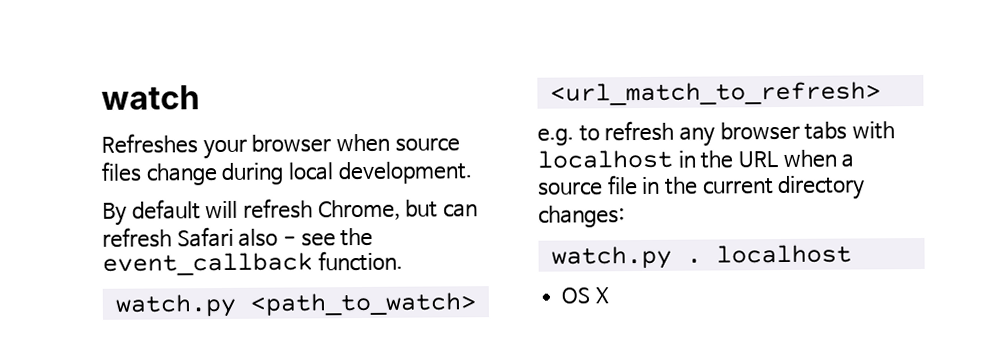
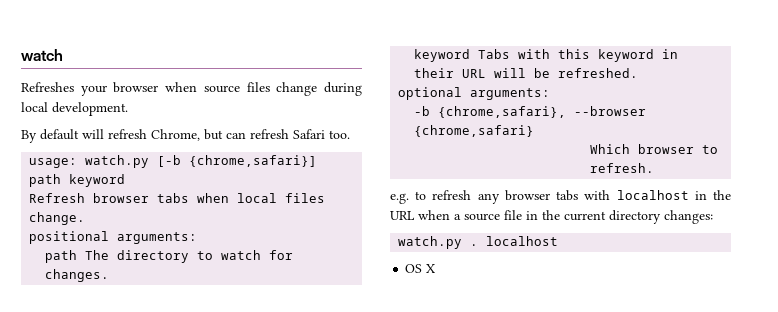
[238,227,374,247] [102,250,403,276] [114,292,476,318] [549,81,881,106] also - see the event_callback function. // watch.py <path_to_watch> <url_match_to_refresh> -> [329,130,350,139] [29,155,318,168] [29,174,126,187] [29,193,326,203] [29,212,86,225] [29,231,198,244] [45,250,294,263] [45,269,110,282] [414,49,679,62] [414,68,639,78] [398,87,551,100] [414,106,647,118] [414,125,535,137] [590,144,719,154] [590,163,655,173] too. // usage: watch.py [-b {chrome,safari}] path keyword // Refresh browser tabs when local files change. // positional arguments: // path The directory to watch for changes. // keyword Tabs with this keyword in their URL will be refreshed. // optional arguments: // -b {chrome,safari}, --browser {chrome,safari} // Which browser to refresh.

